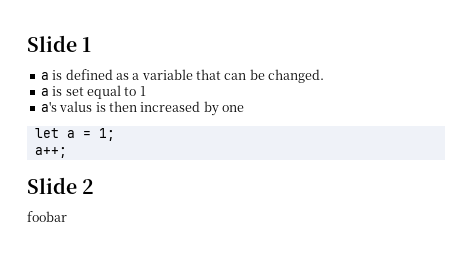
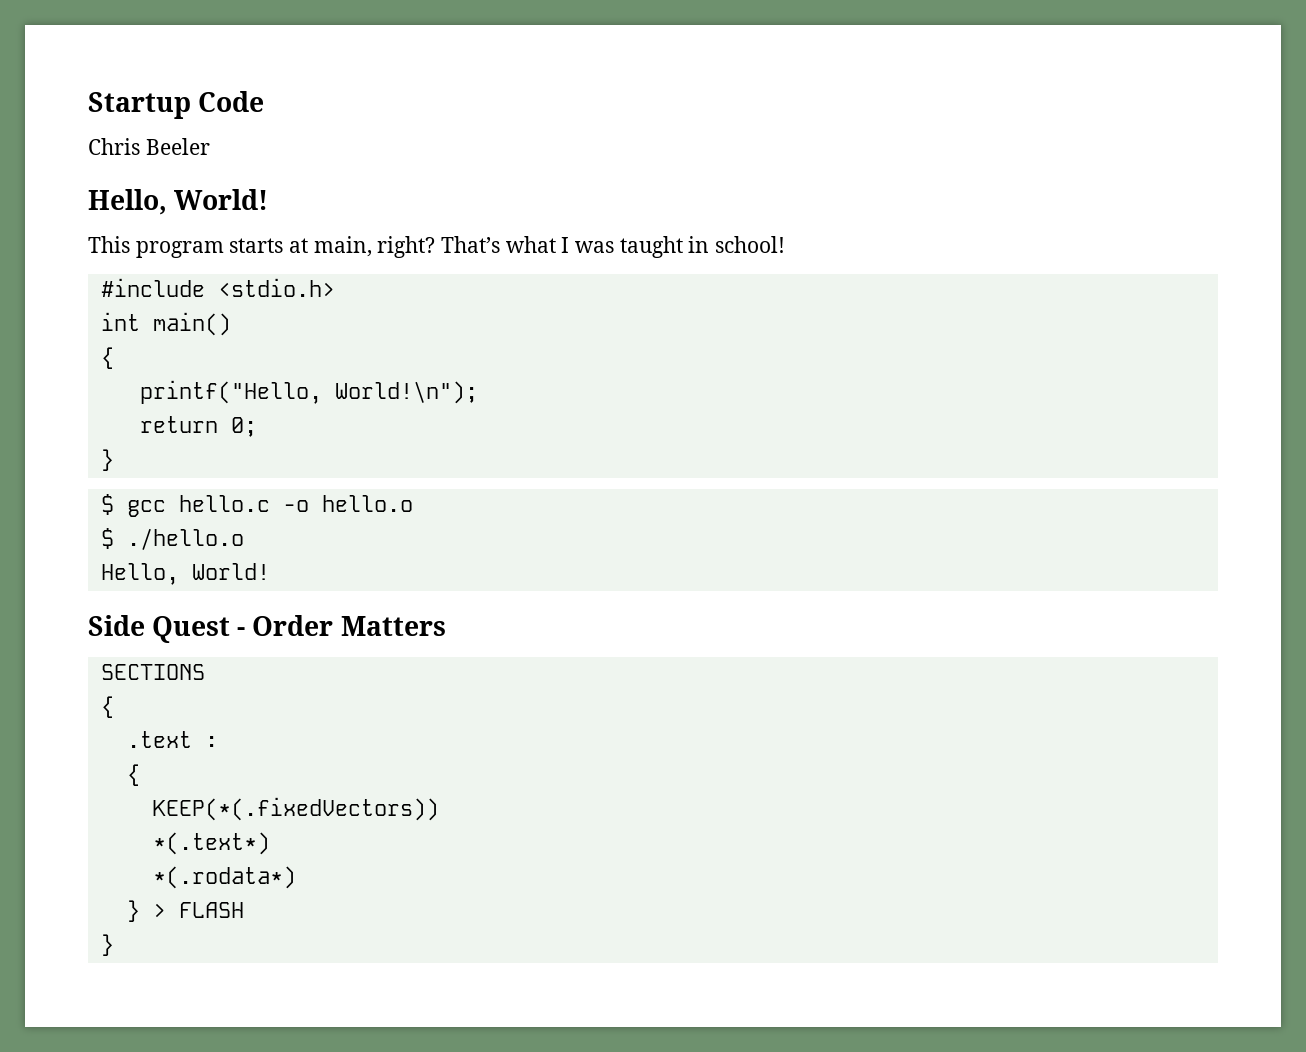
[27,35,92,52] [40,69,325,83] [40,85,146,99] [40,101,244,116] [34,128,115,141] [34,147,67,158] [27,177,95,194] [27,211,67,222] Slide 1 // a is defined as a variable that can be changed. // a is set equal to 1 // a's valus is then increased by one // let a = 1; // a++; // Slide 2 // foobar -> [88,91,265,119] [88,138,210,155] [88,189,269,215] [88,236,786,258] [100,278,335,297] [100,312,231,336] [100,347,114,369] [139,380,478,404] [139,416,257,437] [100,449,114,471] [100,494,413,517] [100,528,244,550] [100,563,270,585] [88,615,446,643] [100,664,205,680] [100,696,114,718] [126,731,218,748] [126,764,140,786] [152,797,439,821] [152,832,270,855] [152,866,296,889] [126,900,244,922] [100,934,114,956] Startup Code // Chris Beeler // Hello, World! // This program starts at main, right? That’s what I was taught in school! // #include <stdio.h> // int main() // { // printf("Hello, World!\n"); // return 0; // } // $ gcc hello.c -o hello.o // $ ./hello.o // Hello, World! // Side Quest - Order Matters // SECTIONS // { // .text : // { // KEEP(*(.fixedVectors)) // *(.text*) // *(.rodata*) // } > FLASH // }

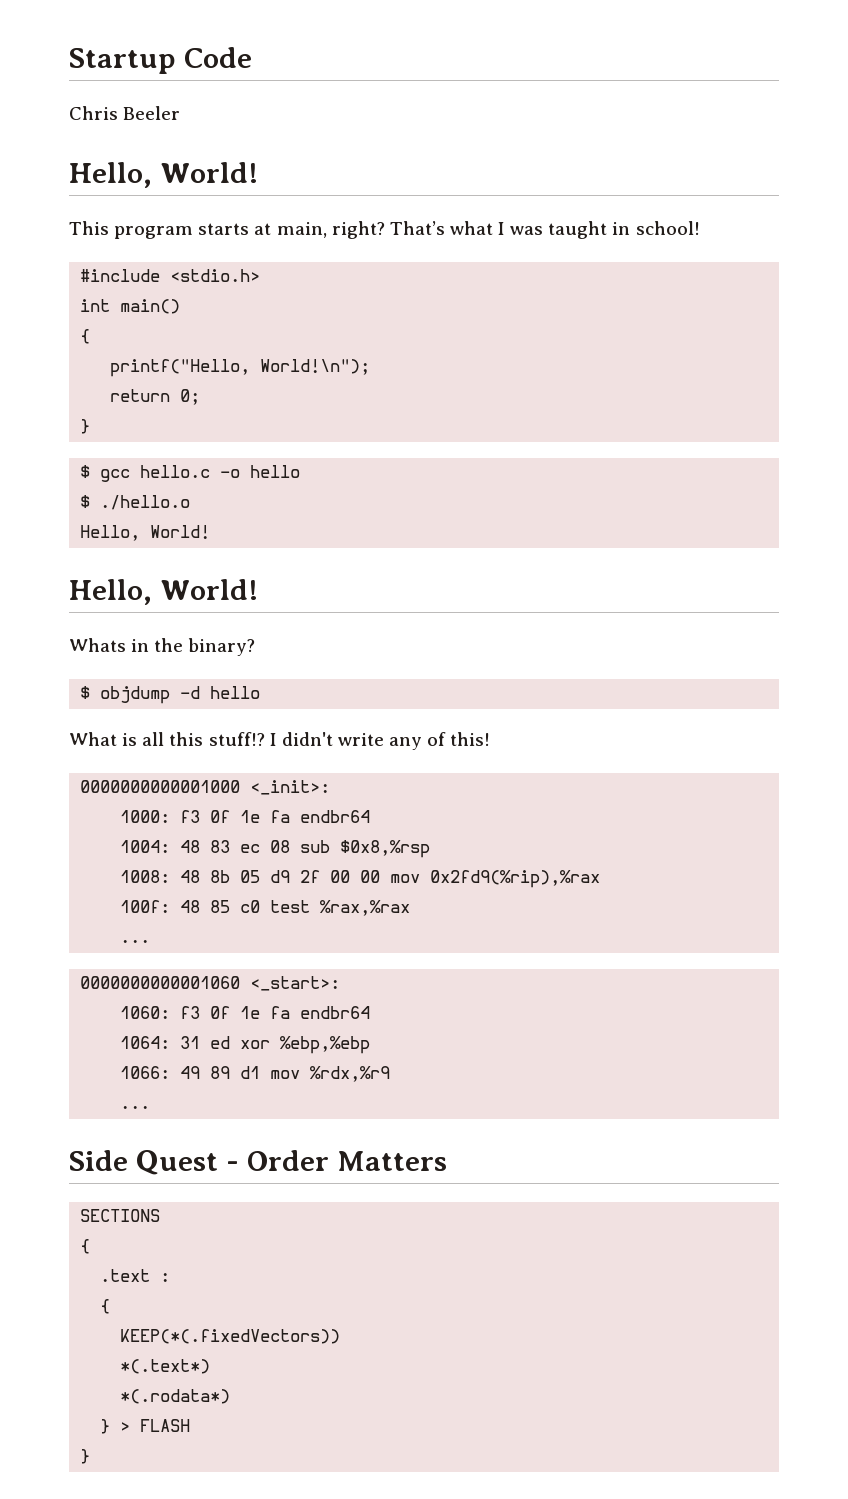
[321,495,413,512] hello.o -> [250,465,301,478] hello
(270, 571) none -> [69,579,258,605] [69,638,256,656] [80,686,261,704] [69,732,491,750] [80,780,331,795] [120,810,371,823] [120,840,431,858] [120,870,601,888] [120,900,411,916] [120,939,151,943] [80,976,341,991] [120,1006,371,1019] [120,1036,371,1054] [120,1066,391,1082] [120,1105,151,1109] // Hello, World! // Whats in the binary? // $ objdump -d hello // What is all this stuff!? I didn't write any of this! // 0000000000001000 <_init>: // 1000: f3 0f 1e fa endbr64 // 1004: 48 83 ec 08 sub $0x8,%rsp // 1008: 48 8b 05 d9 2f 00 00 mov 0x2fd9(%rip),%rax // 100f: 48 85 c0 test %rax,%rax // ... // 0000000000001060 <_start>: // 1060: f3 0f 1e fa endbr64 // 1064: 31 ed xor %ebp,%ebp // 1066: 49 89 d1 mov %rdx,%r9 // ...

